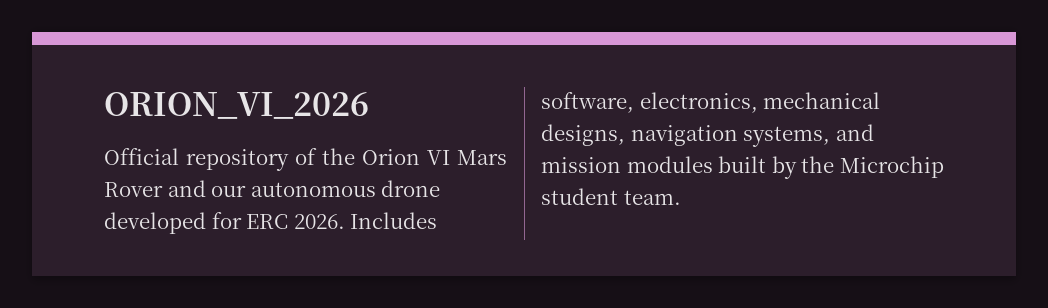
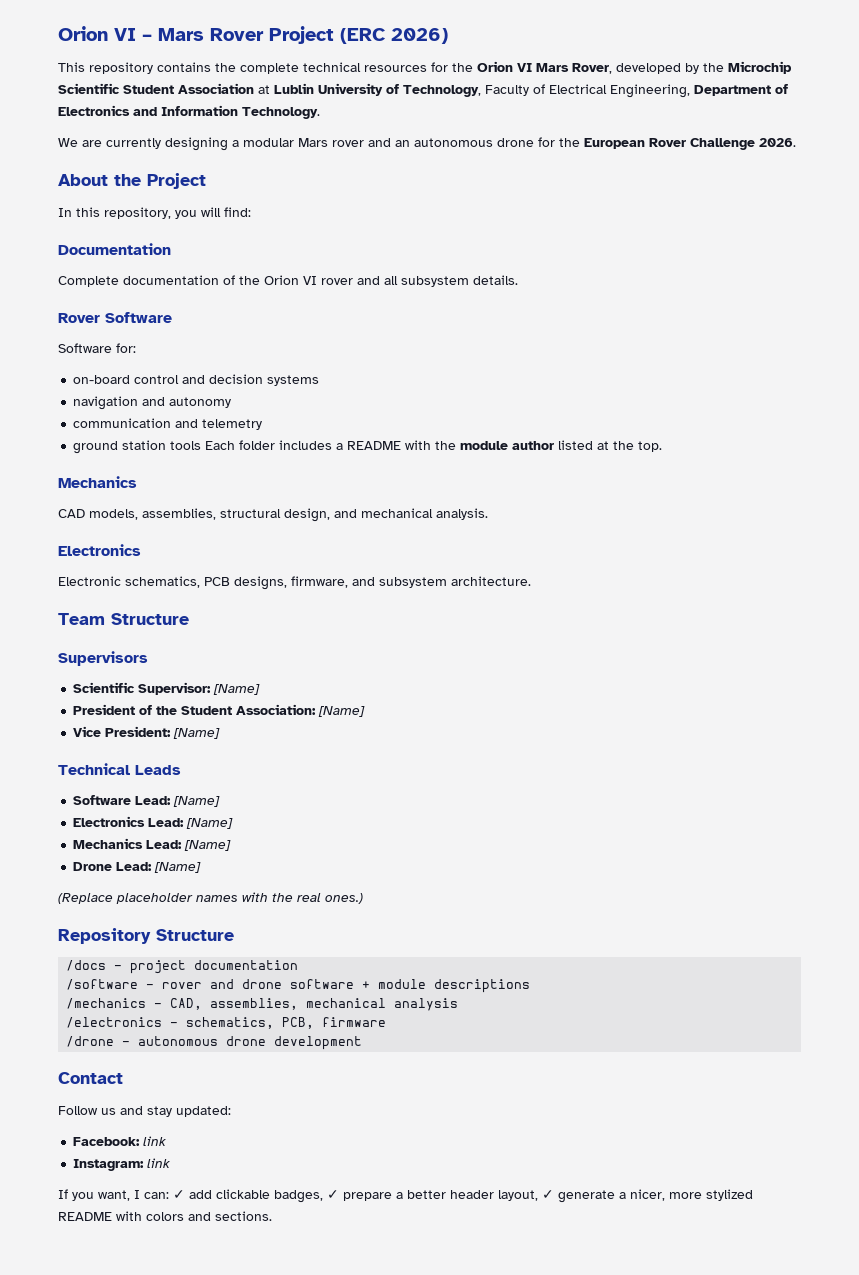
[104,92,369,119] [104,148,507,171] [104,180,441,197] [104,212,438,234] [541,92,881,113] [541,124,874,147] [541,156,944,179] [541,188,681,205] ORION_VI_2026 // Official repository of the Orion VI Mars Rover and our autonomous drone developed for ERC 2026. Includes software, electronics, mechanical designs, navigation systems, and mission modules built by the Microchip student team. -> [58,26,448,44] [58,61,792,74] [58,83,788,98] [58,105,320,119] [58,137,796,151] [58,173,206,189] [58,207,251,219] [58,243,171,255] [58,275,518,287] [58,312,172,323] [58,343,136,353] [73,374,320,386] [73,396,232,410] [73,418,263,430] [73,440,663,454] [58,476,137,488] [58,508,488,522] [58,544,141,556] [58,576,531,590] [58,613,189,625] [58,651,148,666] [73,682,261,695] [73,704,366,717] [73,726,221,739] [58,763,181,775] [73,795,221,807] [73,816,234,829] [73,838,232,851] [73,862,202,873] [58,892,363,904] [58,928,234,944] [66,960,299,974] [66,979,531,993] [66,998,459,1011] [66,1017,387,1029] [66,1036,363,1050] [58,1072,123,1084] [58,1106,231,1117] [73,1136,167,1146] [73,1158,171,1171] [58,1189,753,1203] [58,1211,272,1221] Orion VI – Mars Rover Project (ERC 2026) // This repository contains the complete technical resources for the Orion VI Mars Rover, developed by the Microchip Scientific Student Association at Lublin University of Technology, Faculty of Electrical Engineering, Department of Electronics and Information Technology. // We are currently designing a modular Mars rover and an autonomous drone for the European Rover Challenge 2026. // About the Project // In this repository, you will find: // Documentation // Complete documentation of the Orion VI rover and all subsystem details. // Rover Software // Software for: // on-board control and decision systems // navigation and autonomy // communication and telemetry // ground station tools Each folder includes a README with the module author listed at the top. // Mechanics // CAD models, assemblies, structural design, and mechanical analysis. // Electronics // Electronic schematics, PCB designs, firmware, and subsystem architecture. // Team Structure // Supervisors // Scientific Supervisor: [Name] // President of the Student Association: [Name] // Vice President: [Name] // Technical Leads // Software Lead: [Name] // Electronics Lead: [Name] // Mechanics Lead: [Name] // Drone Lead: [Name] // (Replace placeholder names with the real ones.) // Repository Structure // /docs – project documentation // /software – rover and drone software + module descriptions // /mechanics – CAD, assemblies, mechanical analysis // /electronics – schematics, PCB, firmware // /drone – autonomous drone development // Contact // Follow us and stay updated: // Facebook: link // Instagram: link // If you want, I can: ✓ add clickable badges, ✓ prepare a better header layout, ✓ generate a nicer, more stylized README with colors and sections.

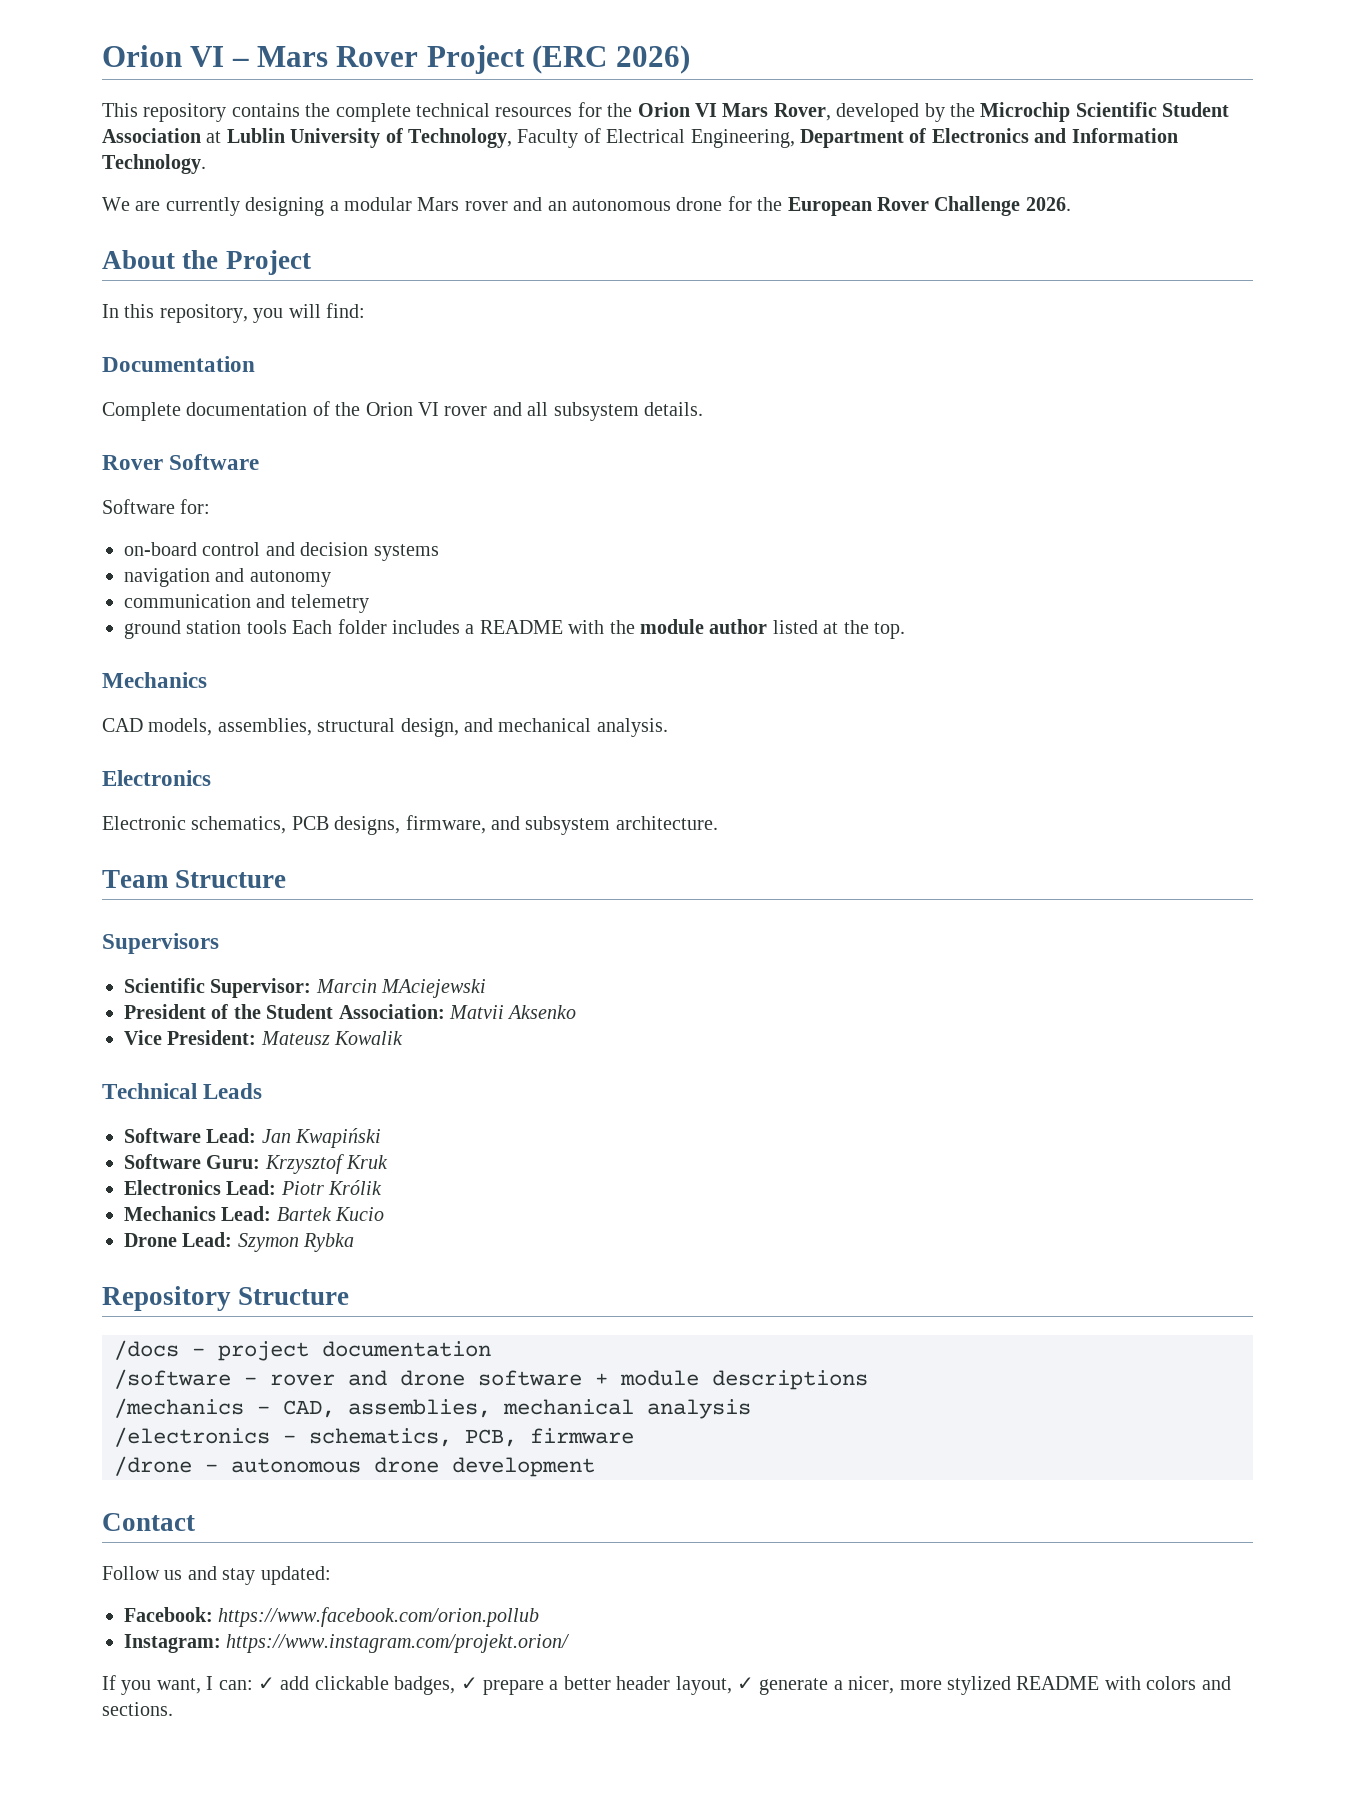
[213,684,261,695] [Name] -> [315,979,487,998] Marcin MAciejewski
[318,706,366,717] [Name] -> [449,1005,577,1019] Matvii Aksenko
[173,728,221,739] [Name] -> [260,1031,404,1045] Mateusz Kowalik
[173,796,221,807] [Name] -> [261,1128,382,1148] [124,1154,389,1174] Jan Kwapiński // Software Guru: Krzysztof Kruk
[186,818,234,829] [Name] -> [280,1180,383,1195] Piotr Królik
[184,840,232,851] [Name] -> [276,1207,385,1221] Bartek Kucio
[154,862,202,873] [58,892,363,904] [Name] // (Replace placeholder names with the real ones.) -> [237,1233,355,1252] Szymon Rybka
[143,1136,167,1146] link -> [218,1607,540,1627] https://www.facebook.com/orion.pollub
[147,1158,171,1168] link -> [226,1634,571,1653] https://www.instagram.com/projekt.orion/

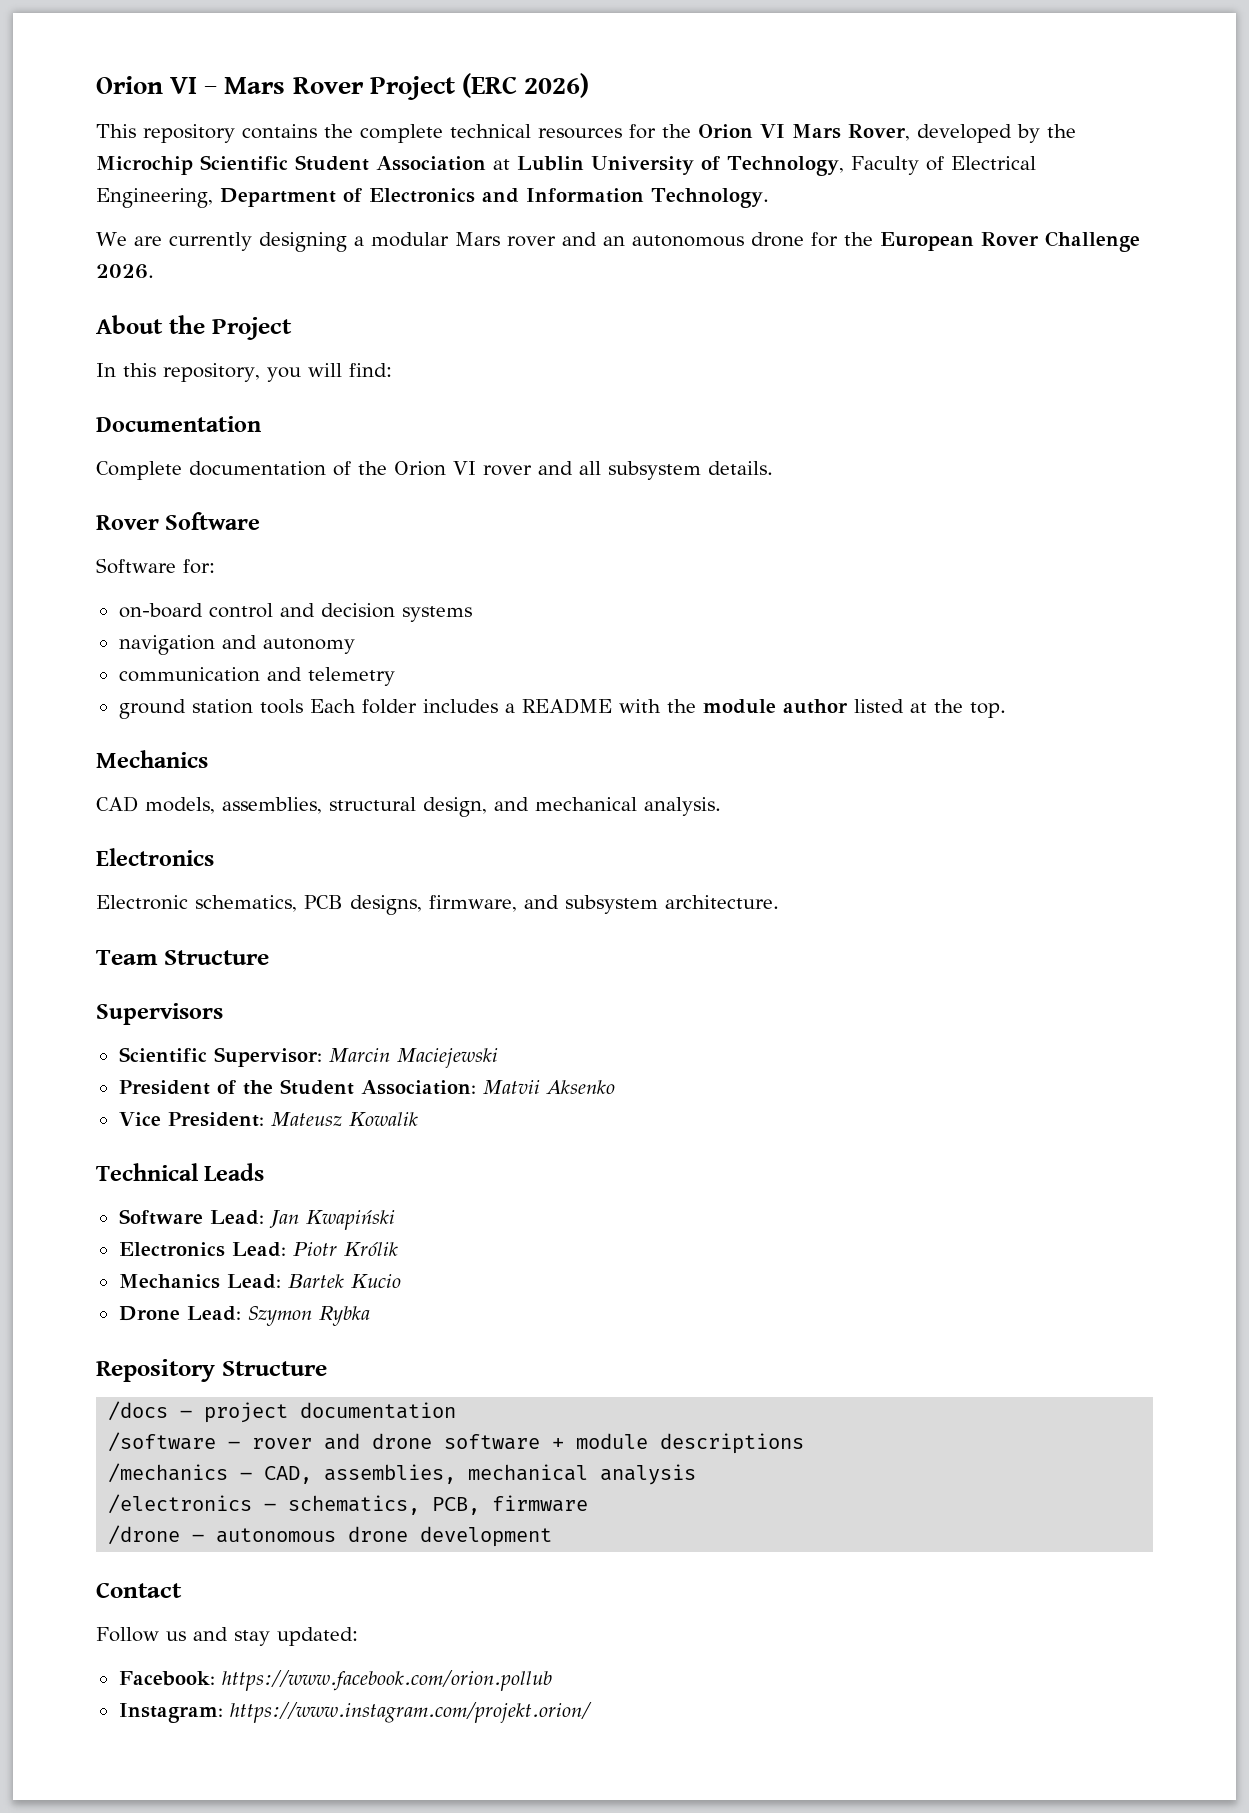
[381,979,487,998] MAciejewski -> [396,1048,498,1068] Maciejewski
[124,1154,389,1174] // Software Guru: Krzysztof Kruk -> (395, 1220) none
[102,1675,1231,1695] [102,1702,173,1716] // If you want, I can: ✓ add clickable badges, ✓ prepare a better header layout, ✓ generate a nicer, more stylized README with colors and sections. -> (592, 1712) none

